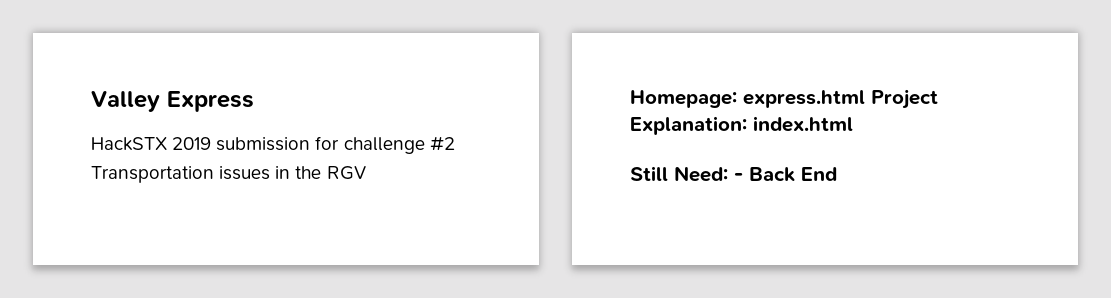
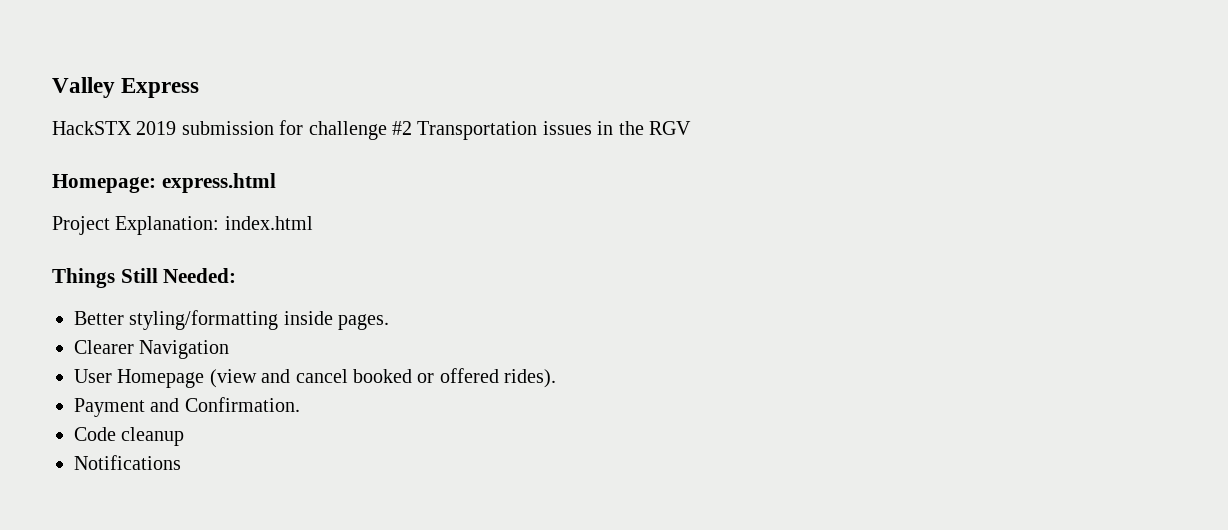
(865, 99) none -> (276, 183) //
[630,166,837,182] Still Need: - Back End -> [52,268,237,288] [74,310,390,330] [74,340,230,359] [74,368,557,388] [74,397,300,417] [74,427,185,446] [74,455,181,470] Things Still Needed: // Better styling/formatting inside pages. // Clearer Navigation // User Homepage (view and cancel booked or offered rides). // Payment and Confirmation. // Code cleanup // Notifications

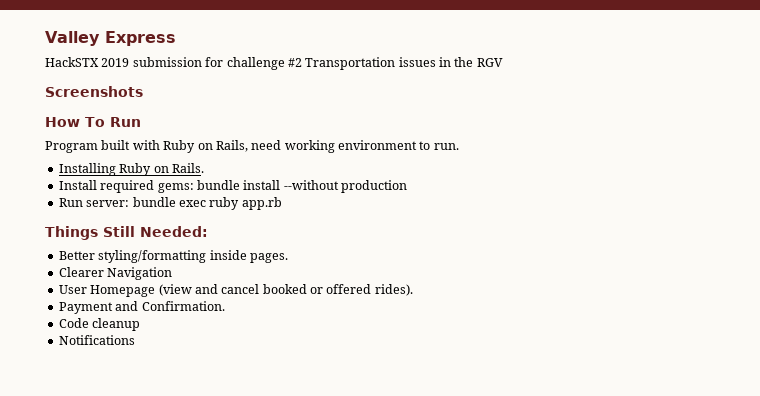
[52,173,276,193] [52,216,313,235] Homepage: express.html // Project Explanation: index.html -> [45,86,143,97] [45,117,141,127] [45,140,459,153] [58,163,204,176] [58,180,407,193] [58,197,282,210] Screenshots // How To Run // Program built with Ruby on Rails, need working environment to run. // Installing Ruby on Rails. // Install required gems: bundle install --without production // Run server: bundle exec ruby app.rb

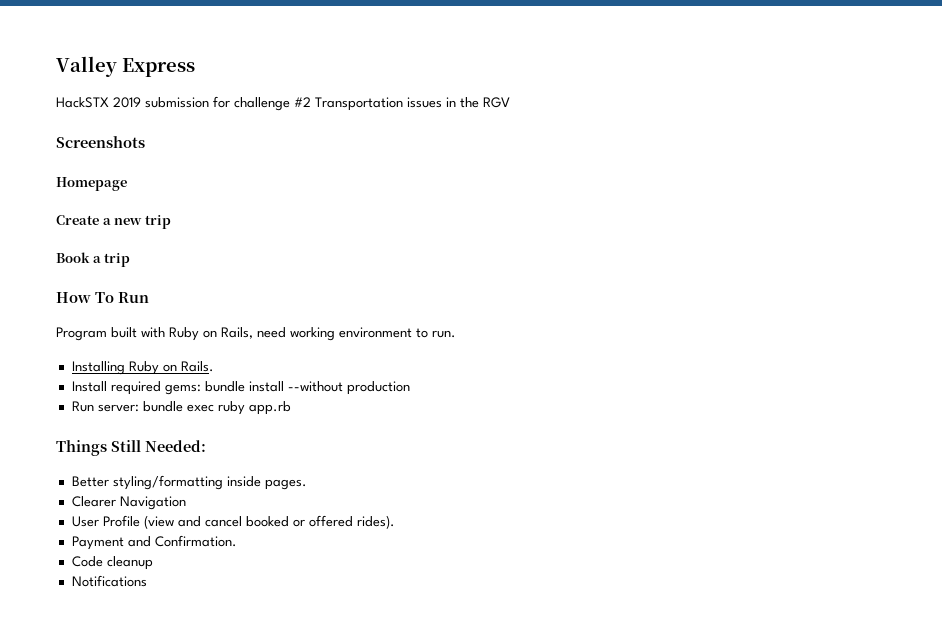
(143, 91) none -> [56,177,127,191] [56,215,171,229] [56,252,131,267] // Homepage // Create a new trip // Book a trip
[90,285,156,297] Homepage -> [102,515,140,527] Profile

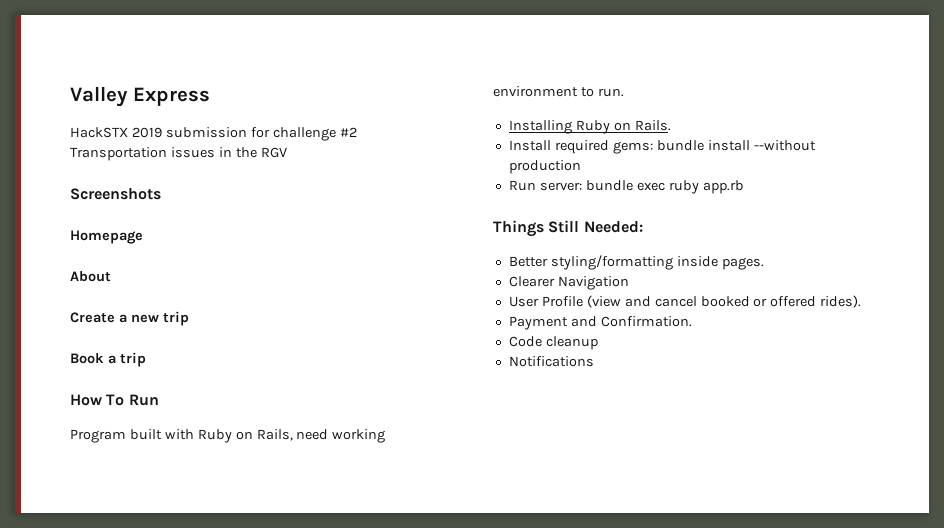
(127, 184) none -> [70,271,111,282] // About

